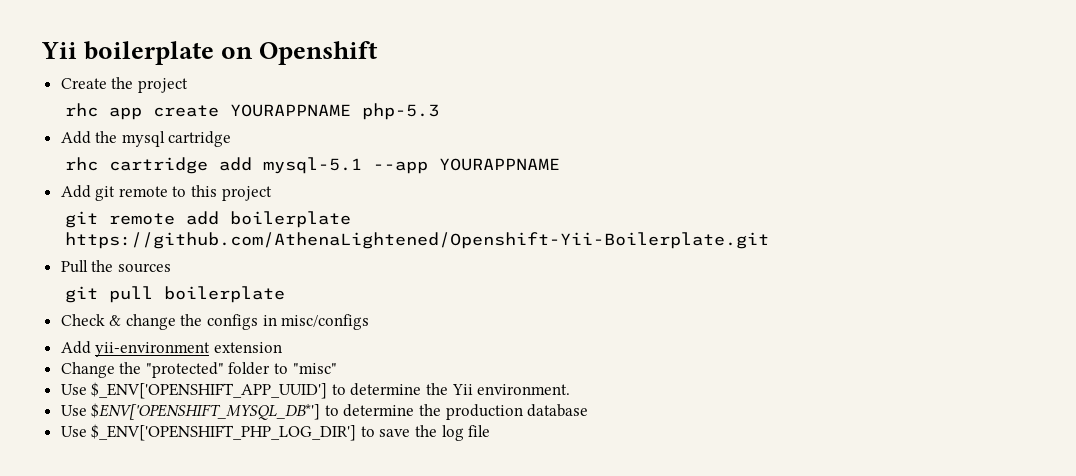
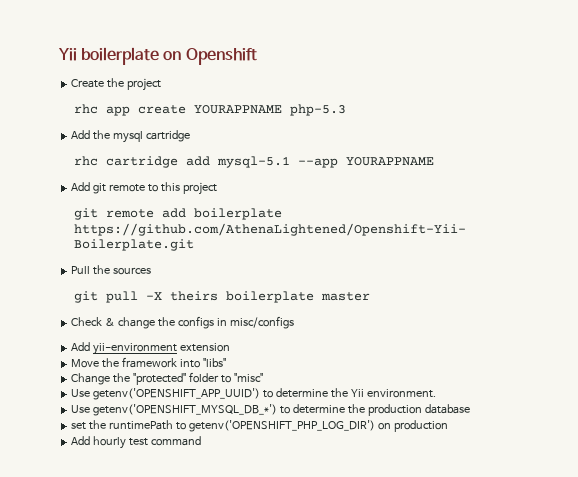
[164,286,286,303] boilerplate -> [145,291,370,303] -X theirs boilerplate master
(282, 347) none -> [71,357,226,368] // Move the framework into "libs"
[91,382,328,399] $_ENV['OPENSHIFT_APP_UUID'] -> [93,388,261,400] getenv('OPENSHIFT_APP_UUID')
[91,403,321,420] $ENV['OPENSHIFT_MYSQL_DB*'] -> [93,404,278,416] getenv('OPENSHIFT_MYSQL_DB_*')
[60,424,491,441] Use $_ENV['OPENSHIFT_PHP_LOG_DIR'] to save the log file -> [71,420,448,432] [71,436,202,449] set the runtimePath to getenv('OPENSHIFT_PHP_LOG_DIR') on production // Add hourly test command

